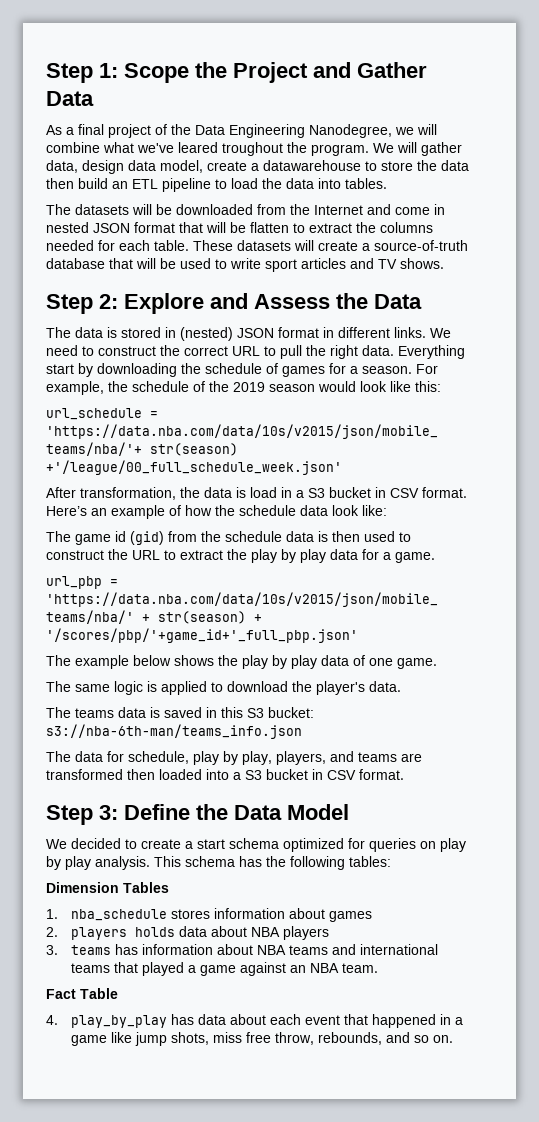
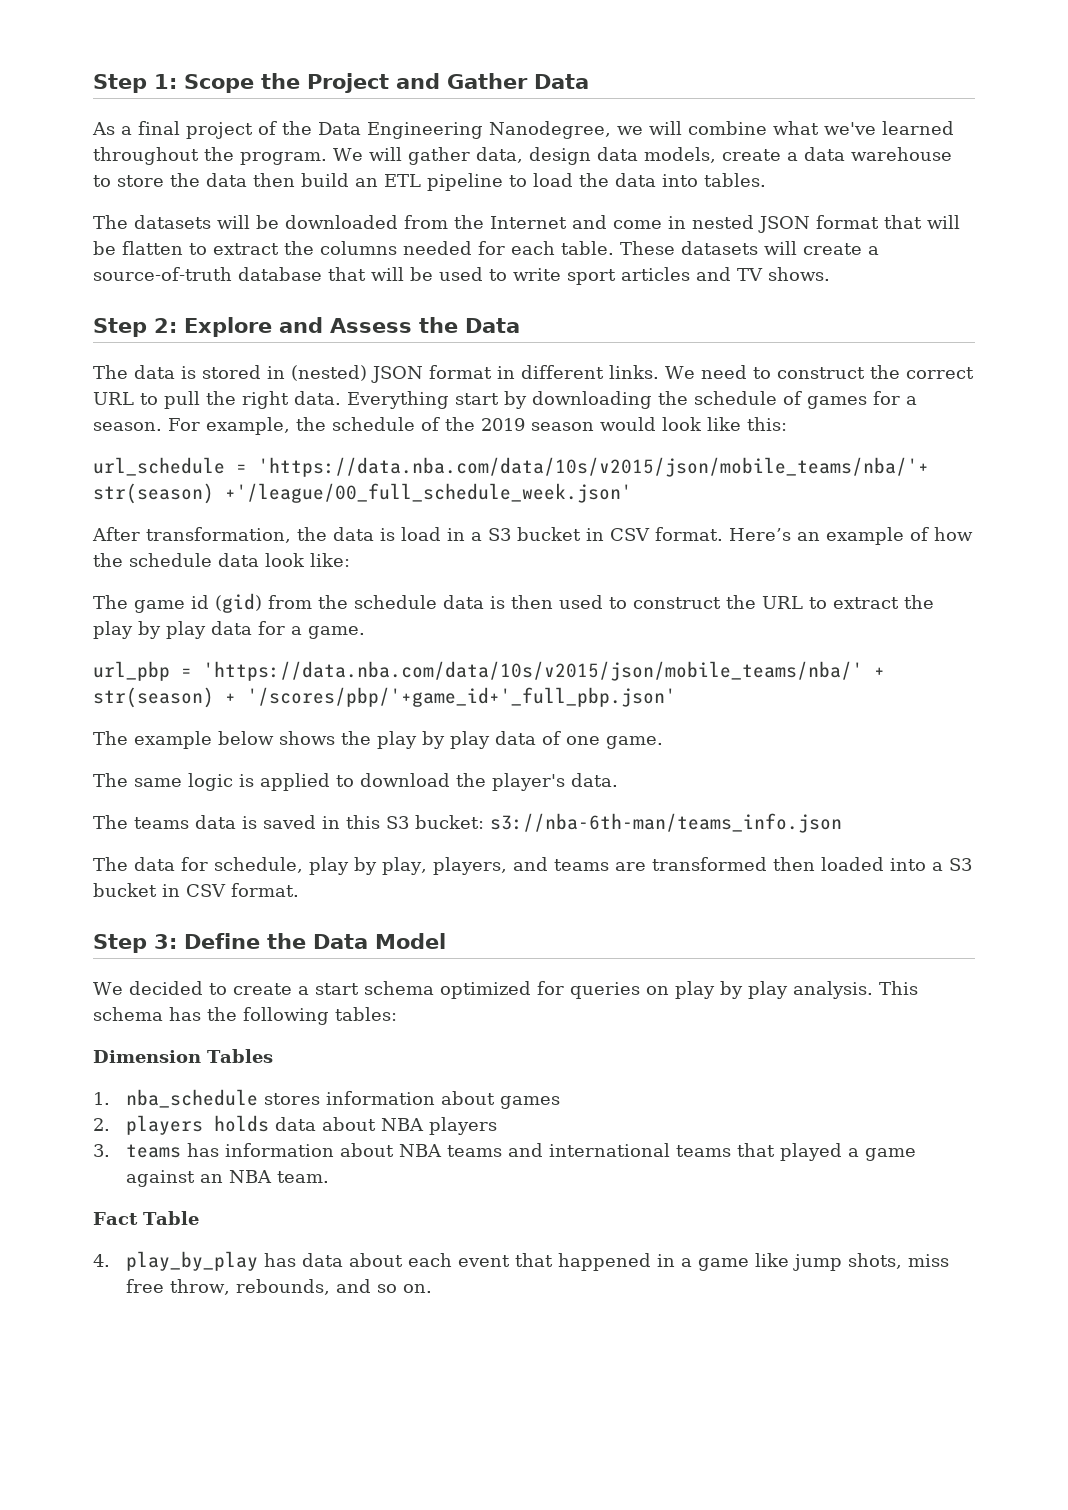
[178,142,283,156] leared troughout -> [882,121,954,135] [93,147,199,165] learned throughout
[160,160,361,173] model, create a datawarehouse -> [643,147,952,163] models, create a data warehouse

